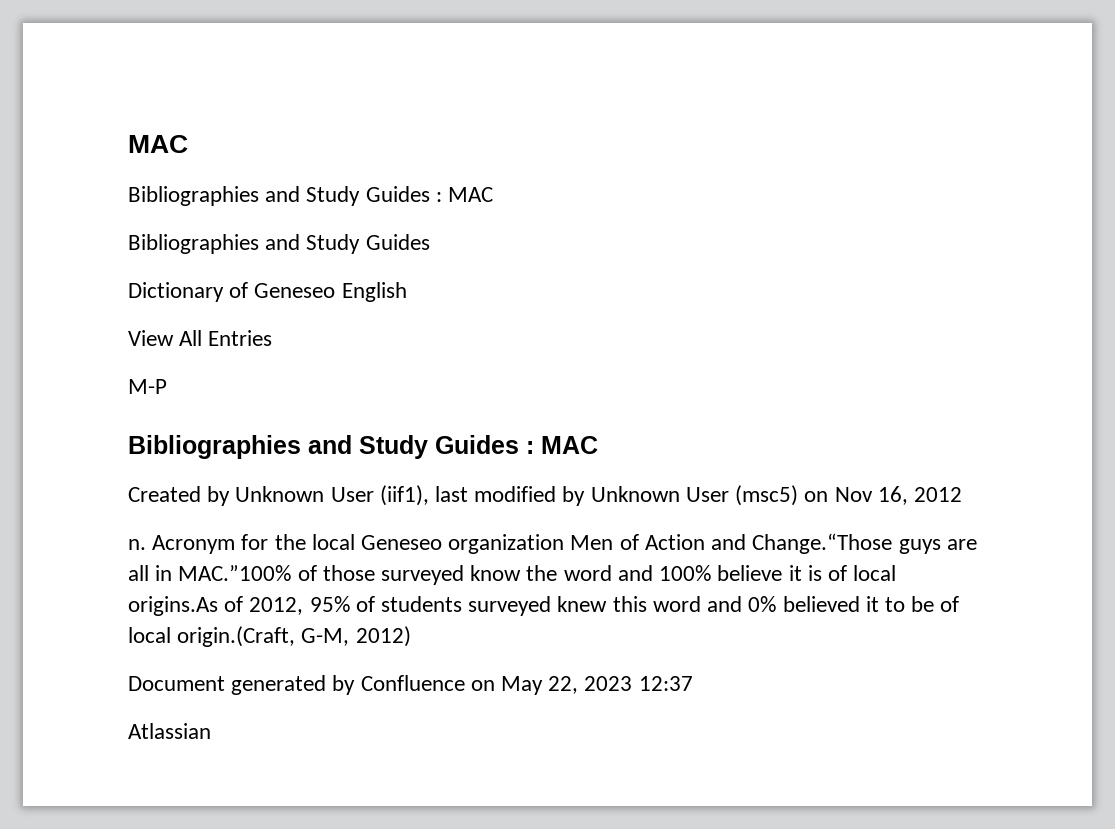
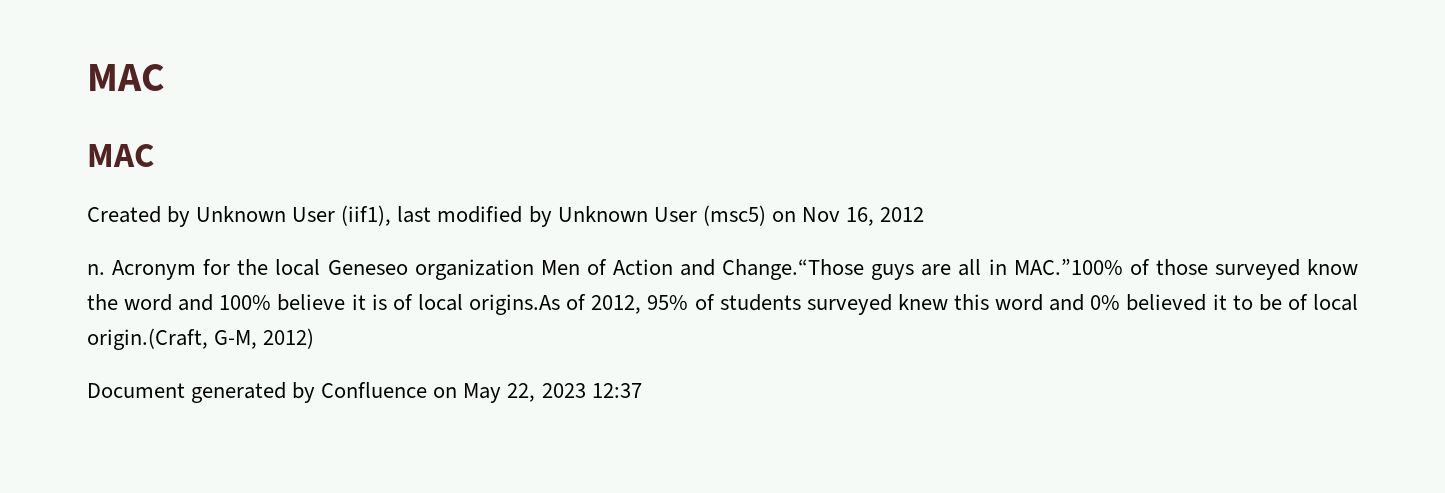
[128,135,188,153] [128,186,494,206] [128,234,430,254] [128,282,407,302] [128,330,273,346] [128,379,167,394] [128,435,534,459] MAC // Bibliographies and Study Guides : MAC // Bibliographies and Study Guides // Dictionary of Geneseo English // View All Entries // M-P // Bibliographies and Study Guides : -> [87,64,165,91] MAC //
[128,723,211,739] // Atlassian -> (642, 390) none

